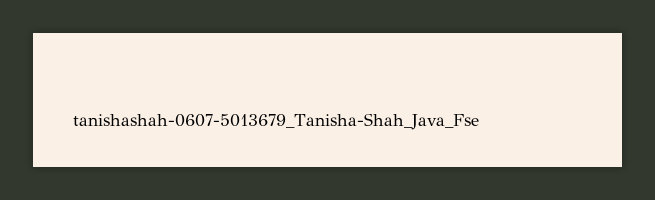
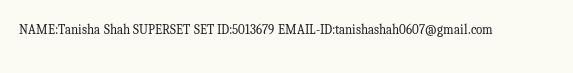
[73,113,479,130] tanishashah-0607-5013679_Tanisha-Shah_Java_Fse -> [19,23,493,37] NAME:Tanisha Shah SUPERSET SET ID:5013679 EMAIL-ID:tanishashah0607@gmail.com

